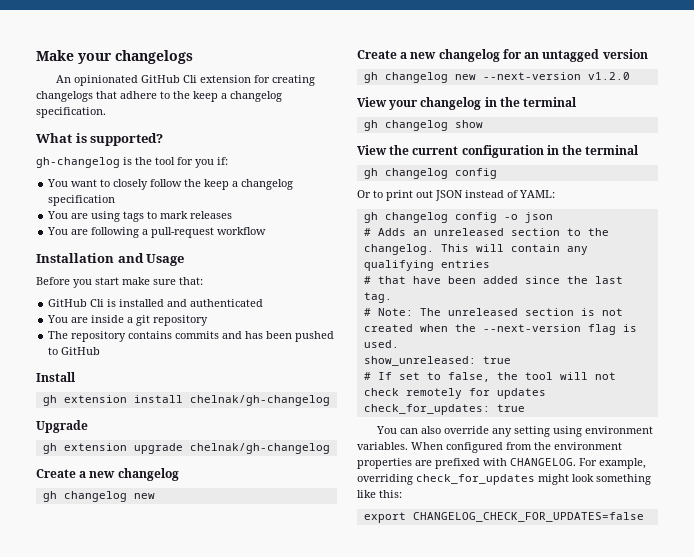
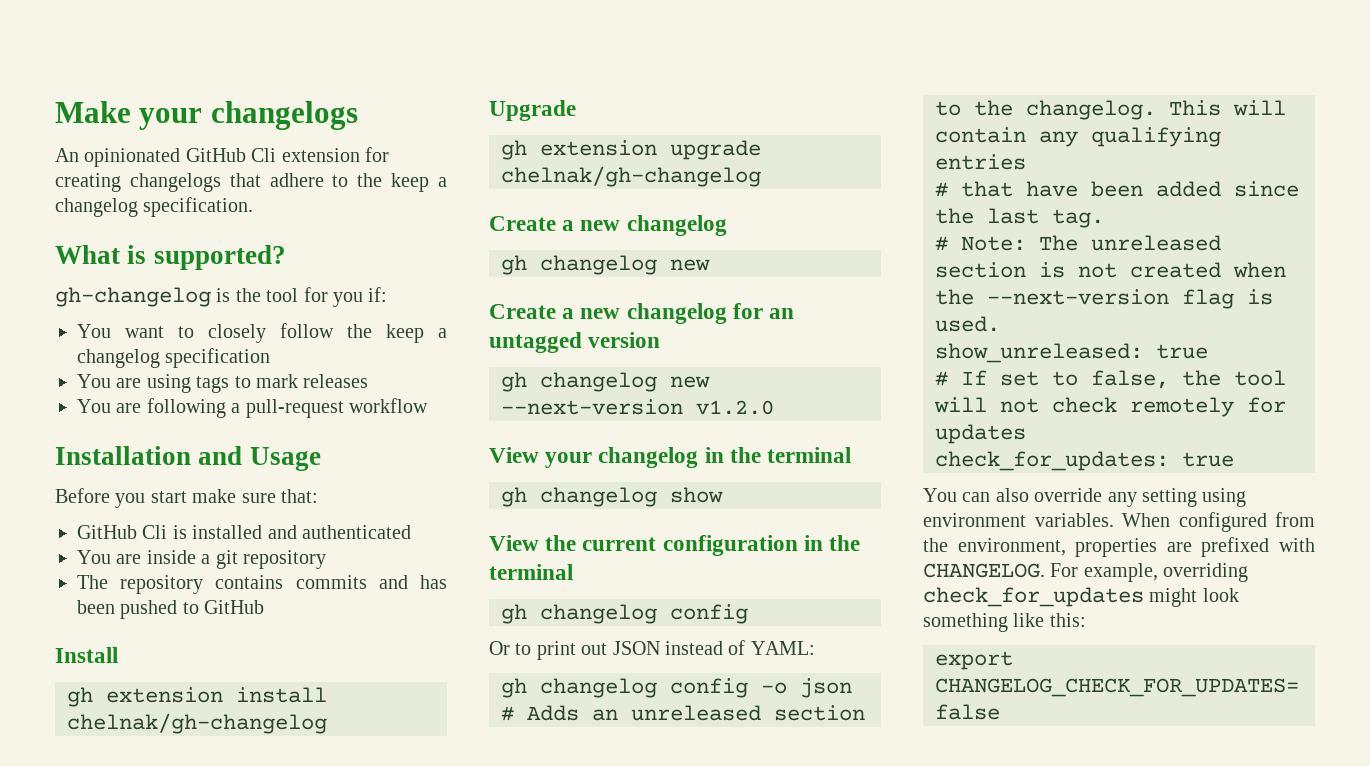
[554,442,622,450] environment -> [957,538,1066,556] environment,

